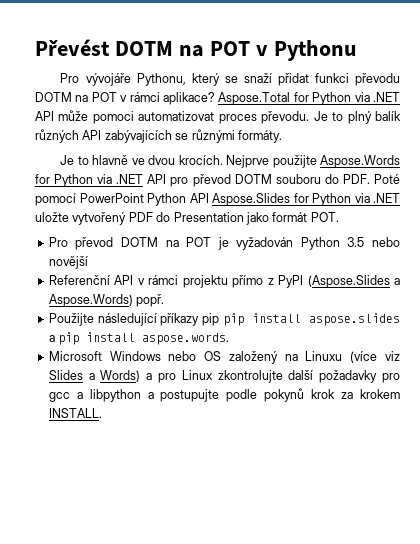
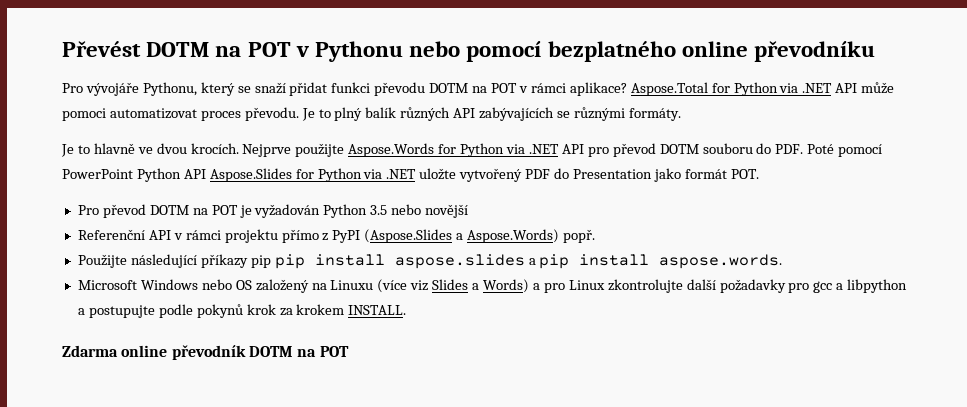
(357, 50) none -> [409,41,876,62] nebo pomocí bezplatného online převodníku
(102, 413) none -> [62,345,349,360] // Zdarma online převodník DOTM na POT

